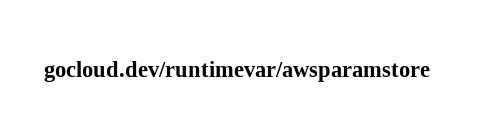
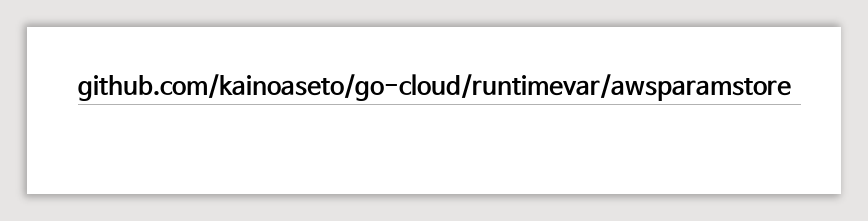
[44,61,430,82] gocloud.dev/runtimevar/awsparamstore -> [78,74,791,101] github.com/kainoaseto/go-cloud/runtimevar/awsparamstore

